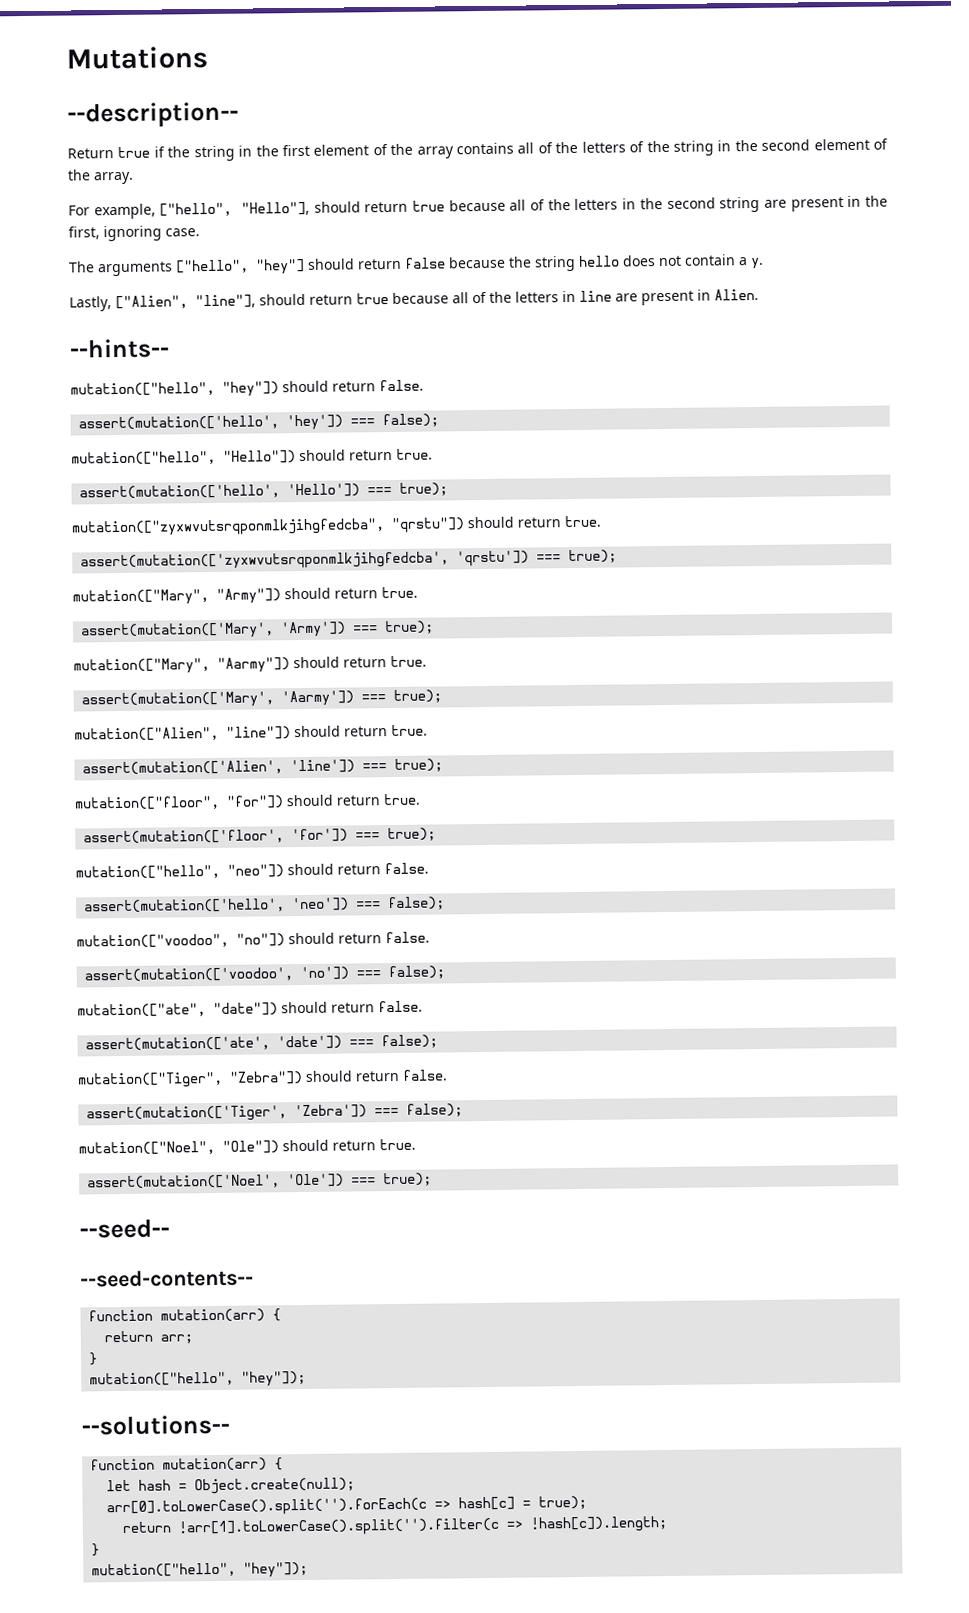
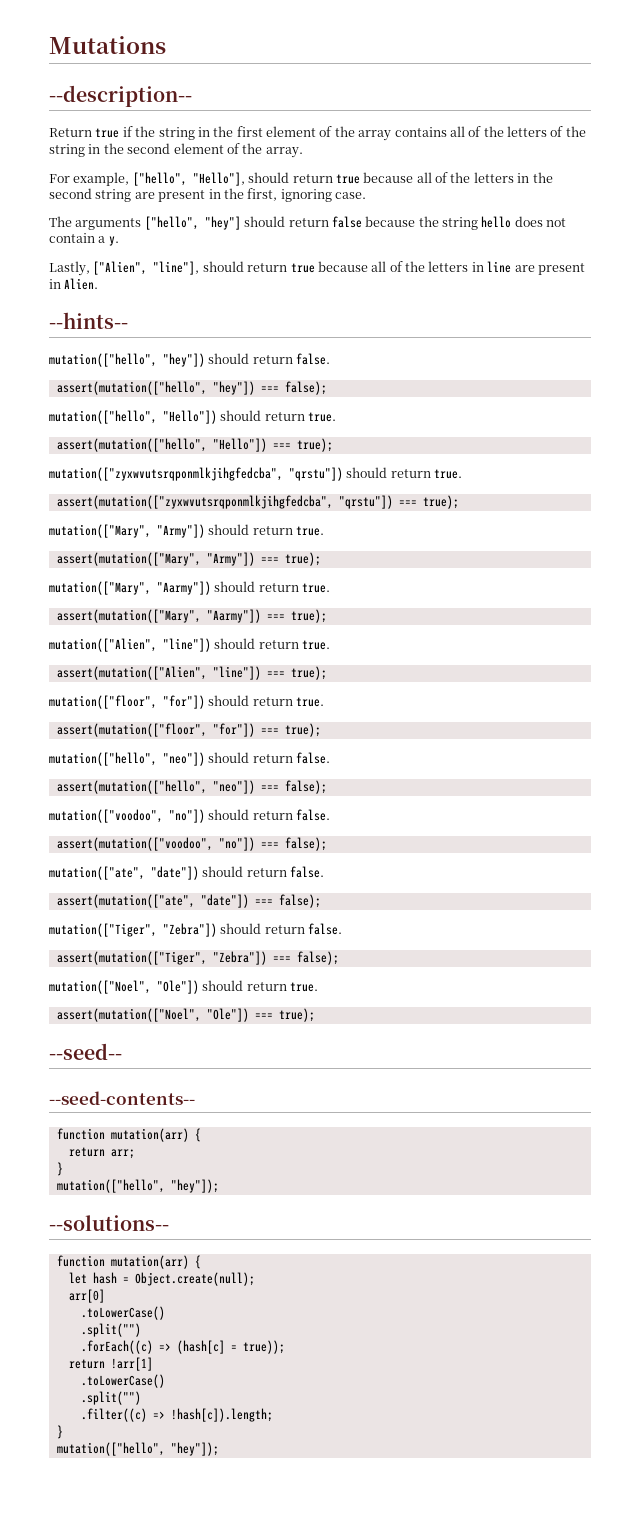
[78,414,344,431] assert(mutation(['hello', 'hey']) -> [56,381,255,395] assert(mutation(["hello", "hey"])
[79,483,361,500] assert(mutation(['hello', 'Hello']) -> [56,438,267,452] assert(mutation(["hello", "Hello"])
[80,550,530,571] assert(mutation(['zyxwvutsrqponmlkjihgfedcba', 'qrstu']) -> [56,495,393,509] assert(mutation(["zyxwvutsrqponmlkjihgfedcba", "qrstu"])
[80,621,347,640] assert(mutation(['Mary', 'Army']) -> [56,552,255,566] assert(mutation(["Mary", "Army"])
[81,690,355,709] assert(mutation(['Mary', 'Aarmy']) -> [56,609,261,623] assert(mutation(["Mary", "Aarmy"])
[82,759,356,776] assert(mutation(['Alien', 'line']) -> [56,666,261,680] assert(mutation(["Alien", "line"])
[83,828,349,845] assert(mutation(['floor', 'for']) -> [56,723,255,737] assert(mutation(["floor", "for"])
[84,897,350,914] assert(mutation(['hello', 'neo']) -> [56,780,255,794] assert(mutation(["hello", "neo"])
[84,966,350,983] assert(mutation(['voodoo', 'no']) -> [56,837,255,851] assert(mutation(["voodoo", "no"])
[85,1035,343,1052] assert(mutation(['ate', 'date']) -> [56,894,249,908] assert(mutation(["ate", "date"])
[86,1104,368,1123] assert(mutation(['Tiger', 'Zebra']) -> [56,951,267,965] assert(mutation(["Tiger", "Zebra"])
[87,1173,345,1190] assert(mutation(['Noel', 'Ole']) -> [56,1008,249,1022] assert(mutation(["Noel", "Ole"])
[106,1495,588,1517] [122,1517,500,1537] arr[0].toLowerCase().split('').forEach(c => hash[c] = true); // return !arr[1].toLowerCase().split('').filter(c -> [68,1289,105,1303] [80,1306,165,1320] [80,1323,141,1337] [80,1340,285,1354] [68,1357,153,1371] [80,1374,165,1388] [80,1391,141,1405] [80,1408,147,1422] arr[0] // .toLowerCase() // .split("") // .forEach((c) => (hash[c] = true)); // return !arr[1] // .toLowerCase() // .split("") // .filter((c)

